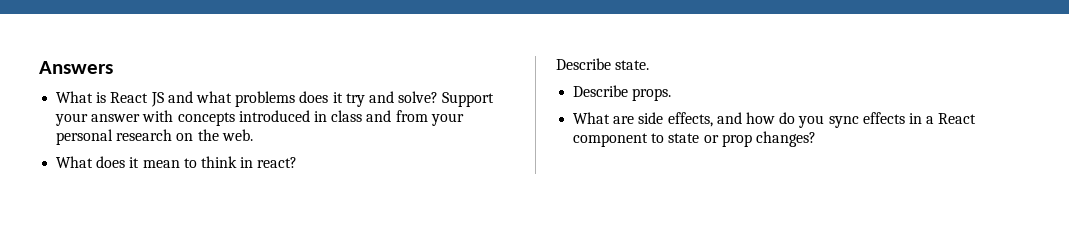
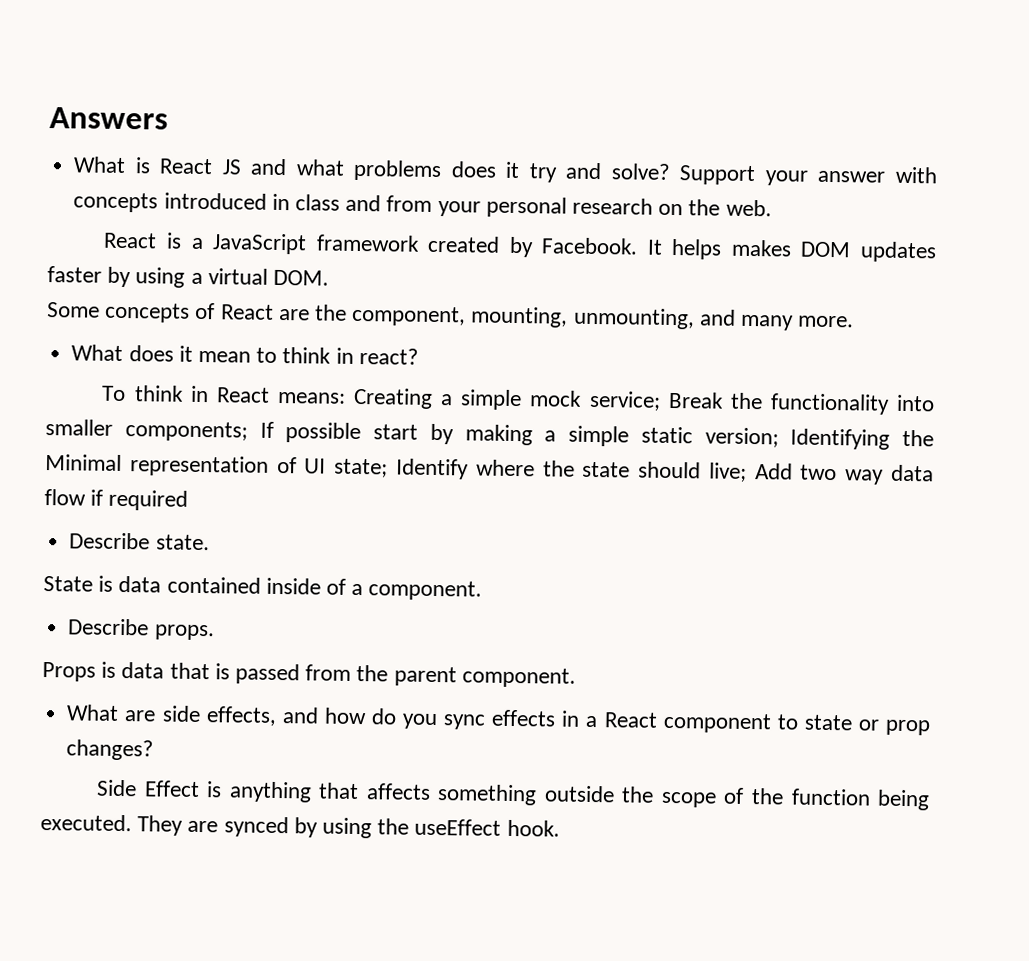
(253, 135) none -> [103,232,937,263] [47,266,330,288] [47,302,855,331] // React is a JavaScript framework created by Facebook. It helps makes DOM updates faster by using a virtual DOM. // Some concepts of React are the component, mounting, unmounting, and many more.
[556,58,650,70] [573,85,672,101] Describe state. // Describe props. -> [101,385,936,415] [45,419,934,450] [45,454,935,485] [44,489,189,511] [69,532,210,551] [43,575,483,601] [68,618,215,641] [42,661,576,688] To think in React means: Creating a simple mock service; Break the functionality into smaller components; If possible start by making a simple static version; Identifying the Minimal representation of UI state; Identify where the state should live; Add two way data flow if required // Describe state. // State is data contained inside of a component. // Describe props. // Props is data that is passed from the parent component.
(816, 139) none -> [96,779,930,811] [40,813,560,839] // Side Effect is anything that affects something outside the scope of the function being executed. They are synced by using the useEffect hook.

